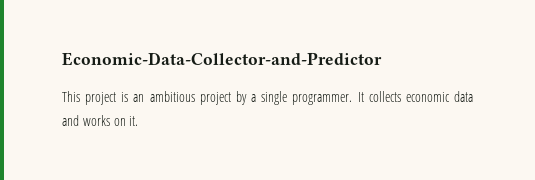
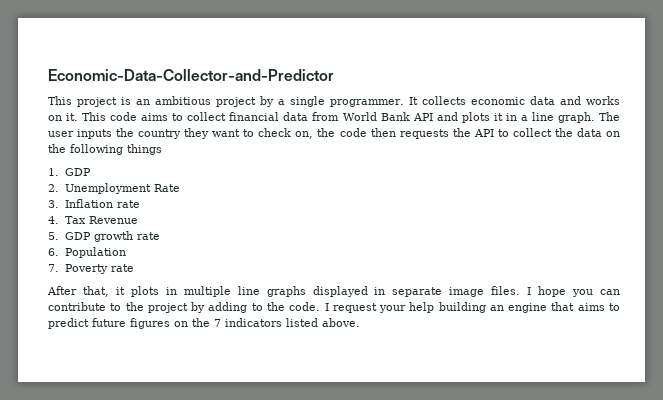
(139, 121) none -> [82,112,621,123] [48,128,620,139] [48,144,162,155] [48,168,91,176] [48,183,180,194] [48,199,140,208] [48,216,138,224] [48,231,160,242] [48,247,126,258] [48,264,134,274] [47,286,620,297] [48,302,620,313] [48,318,360,329] This code aims to collect financial data from World Bank API and plots it in a line graph. The user inputs the country they want to check on, the code then requests the API to collect the data on the following things // 1. GDP // 2. Unemployment Rate // 3. Inflation rate // 4. Tax Revenue // 5. GDP growth rate // 6. Population // 7. Poverty rate // After that, it plots in multiple line graphs displayed in separate image files. I hope you can contribute to the project by adding to the code. I request your help building an engine that aims to predict future figures on the 7 indicators listed above.

